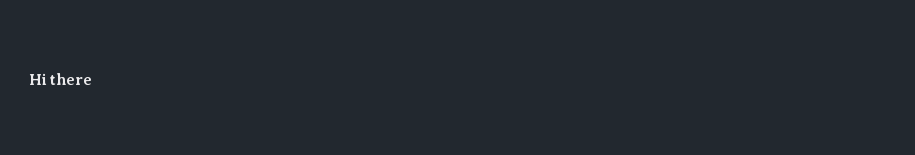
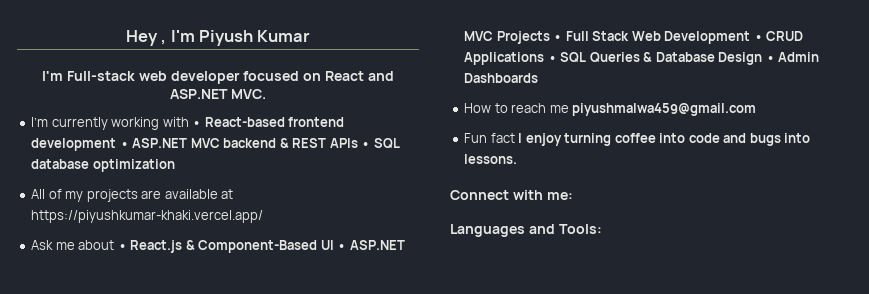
[29,73,93,85] Hi there -> [125,30,311,46] [42,71,394,84] [170,89,266,99] [31,117,345,130] [31,138,400,151] [31,159,175,172] [31,189,234,202] [31,210,264,223] [31,240,405,253] [464,31,804,44] [464,52,820,65] [464,73,539,83] [464,103,757,116] [464,133,811,146] [464,154,518,164] [450,190,573,200] [450,224,602,237] Hey , I'm Piyush Kumar // I'm Full-stack web developer focused on React and ASP.NET MVC. // I’m currently working with • React-based frontend development • ASP.NET MVC backend & REST APIs • SQL database optimization // All of my projects are available at https://piyushkumar-khaki.vercel.app/ // Ask me about • React.js & Component-Based UI • ASP.NET MVC Projects • Full Stack Web Development • CRUD Applications • SQL Queries & Database Design • Admin Dashboards // How to reach me piyushmalwa459@gmail.com // Fun fact I enjoy turning coffee into code and bugs into lessons. // Connect with me: // Languages and Tools:

